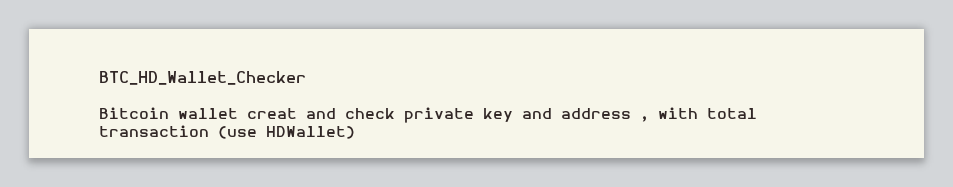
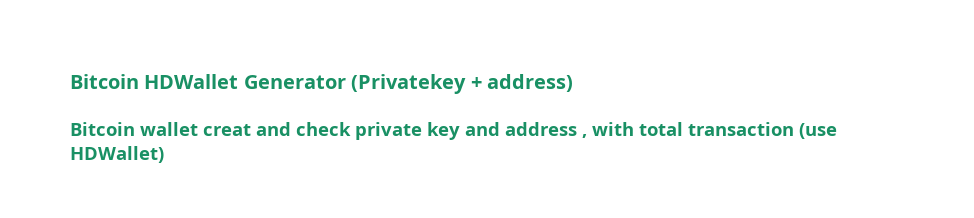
[99,71,306,85] BTC_HD_Wallet_Checker -> [70,74,573,94] Bitcoin HDWallet Generator (Privatekey + address)

